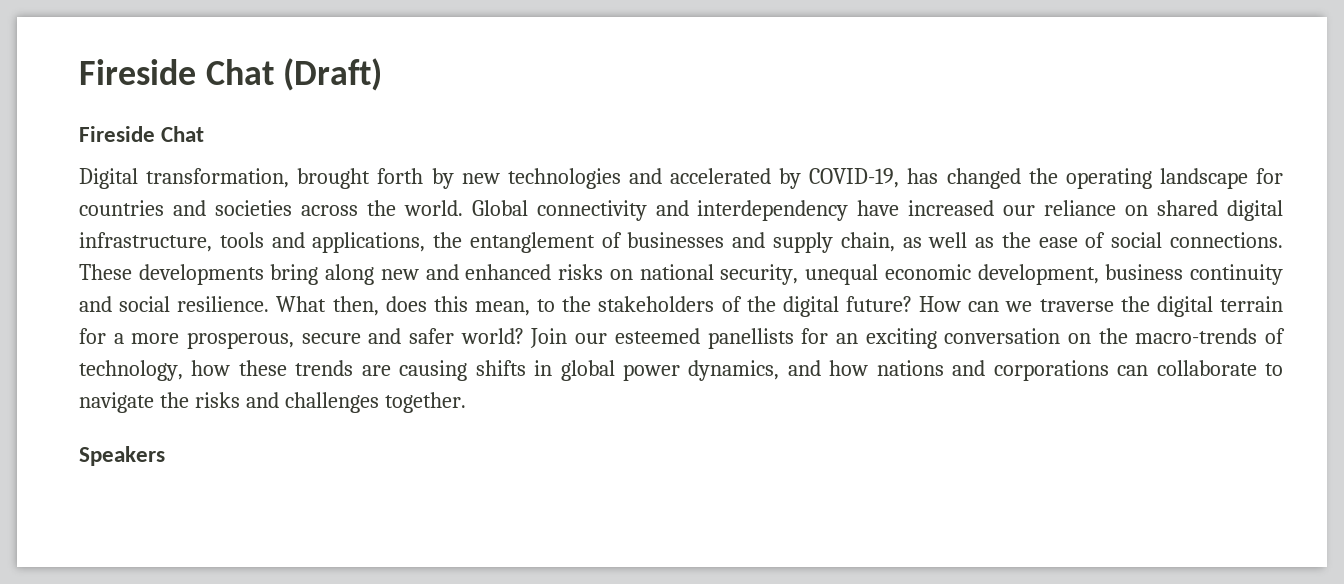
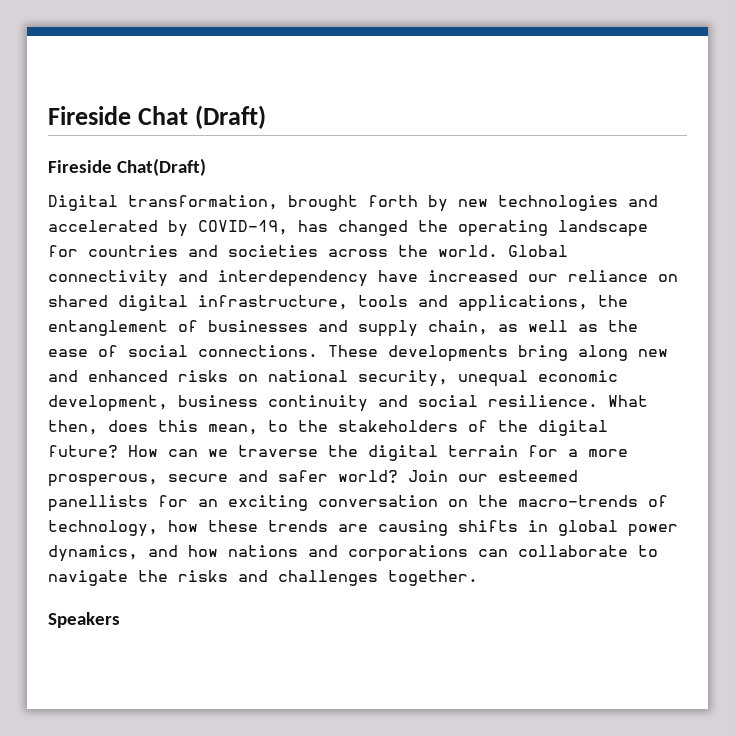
[161,126,205,142] Chat -> [116,158,206,176] Chat(Draft)

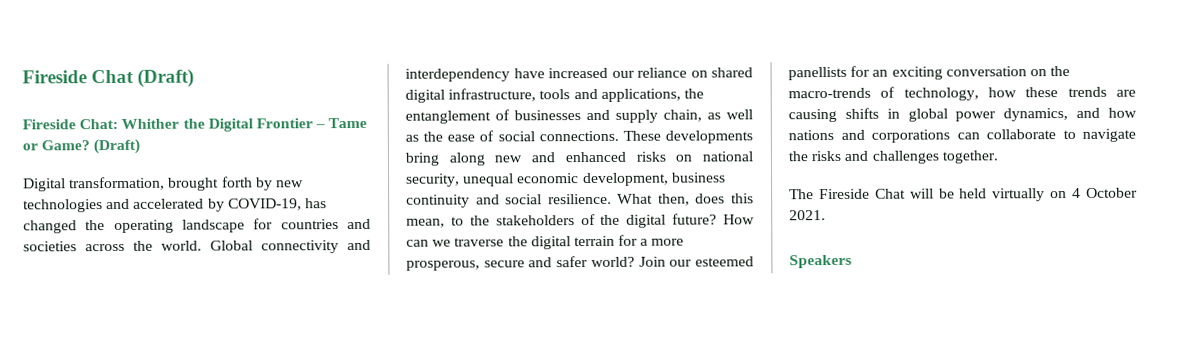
[116,158,206,176] Chat(Draft) -> [79,117,368,132] [22,138,141,155] Chat: Whither the Digital Frontier – Tame or Game? (Draft)
(478, 578) none -> [789,187,1138,202] [789,210,826,221] // The Fireside Chat will be held virtually on 4 October 2021.

